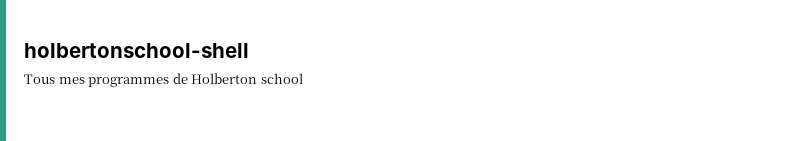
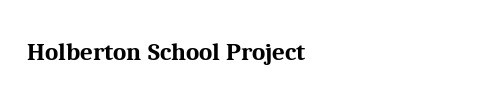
[24,43,249,58] [24,73,303,87] holbertonschool-shell // Tous mes programmes de Holberton school -> [27,43,307,65] Holberton School Project

